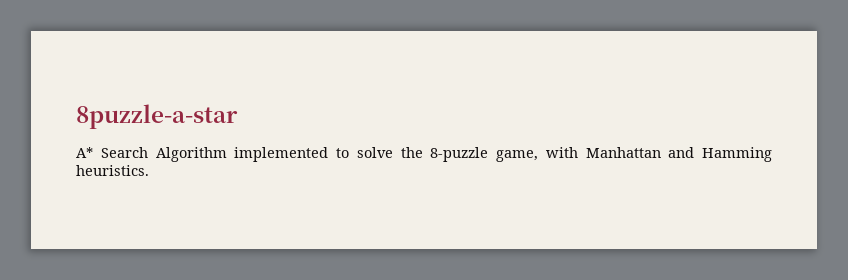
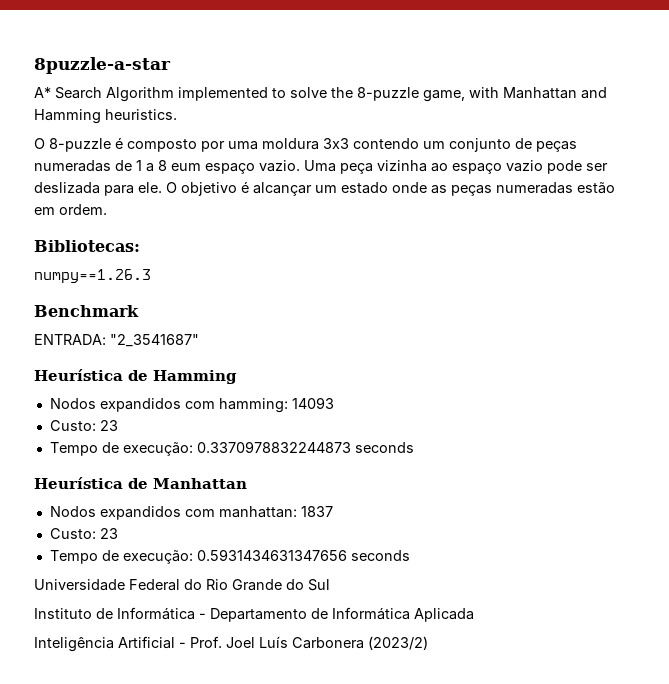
(149, 170) none -> [34,137,577,152] [34,160,608,174] [34,181,615,196] [34,204,107,215] [34,240,140,252] [34,269,151,283] [34,305,139,317] [34,334,199,347] [34,369,237,384] [49,397,334,413] [49,420,118,431] [49,441,414,456] [34,477,247,489] [49,506,333,520] [49,528,118,539] [49,549,410,564] [34,579,330,591] [34,607,474,622] [34,636,428,652] // O 8-puzzle é composto por uma moldura 3x3 contendo um conjunto de peças numeradas de 1 a 8 eum espaço vazio. Uma peça vizinha ao espaço vazio pode ser deslizada para ele. O objetivo é alcançar um estado onde as peças numeradas estão em ordem. // Bibliotecas: // numpy==1.26.3 // Benchmark // ENTRADA: "2_3541687" // Heurística de Hamming // Nodos expandidos com hamming: 14093 // Custo: 23 // Tempo de execução: 0.3370978832244873 seconds // Heurística de Manhattan // Nodos expandidos com manhattan: 1837 // Custo: 23 // Tempo de execução: 0.5931434631347656 seconds // Universidade Federal do Rio Grande do Sul // Instituto de Informática - Departamento de Informática Aplicada // Inteligência Artificial - Prof. Joel Luís Carbonera (2023/2)

